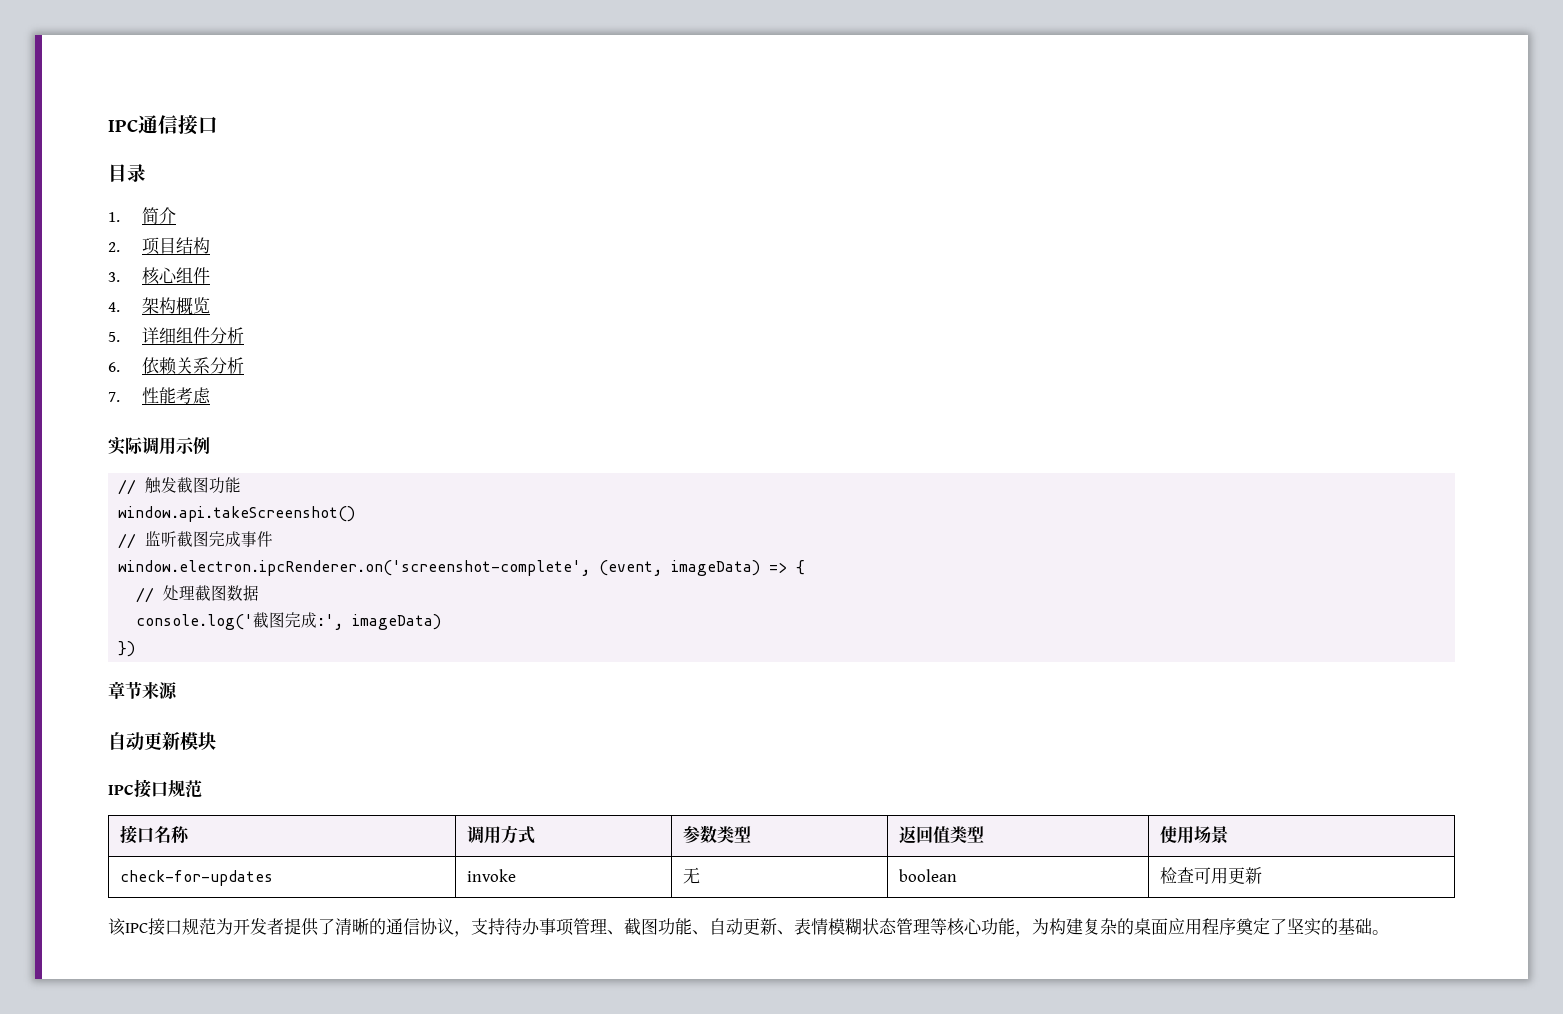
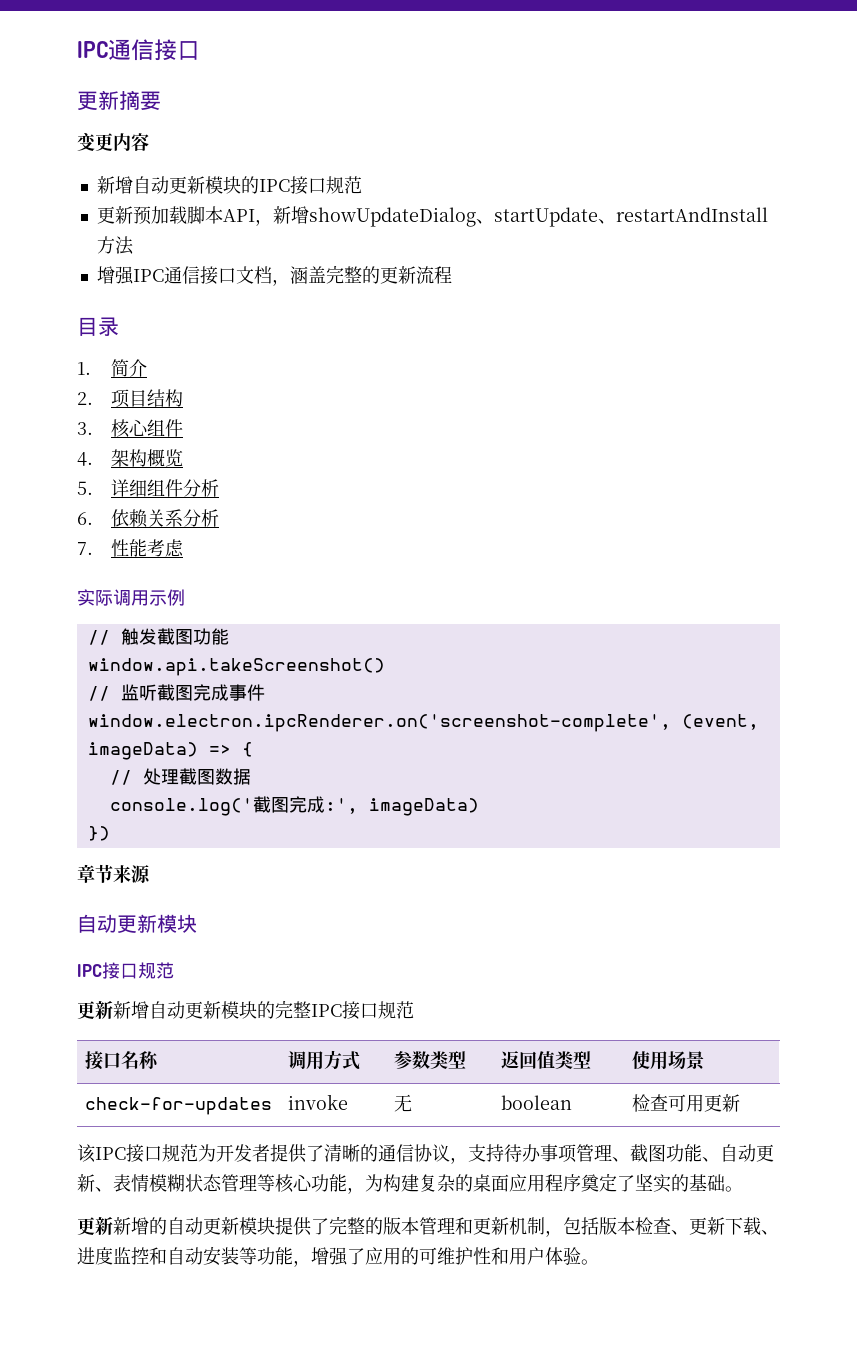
[108,115,218,135] IPC通信接口 -> [77,39,200,61] [77,90,161,111] [77,132,149,151] [96,176,362,195] [96,206,768,227] [96,236,134,255] [96,265,452,286] IPC通信接口 // 更新摘要 // 变更内容 // 新增自动更新模块的IPC接口规范 // 更新预加载脚本API，新增showUpdateDialog、startUpdate、restartAndInstall方法 // 增强IPC通信接口文档，涵盖完整的更新流程
(202, 789) none -> [77,1000,414,1020] // 更新新增自动更新模块的完整IPC接口规范
(1389, 932) none -> [77,1216,779,1237] [77,1246,599,1267] // 更新新增的自动更新模块提供了完整的版本管理和更新机制，包括版本检查、更新下载、进度监控和自动安装等功能，增强了应用的可维护性和用户体验。

